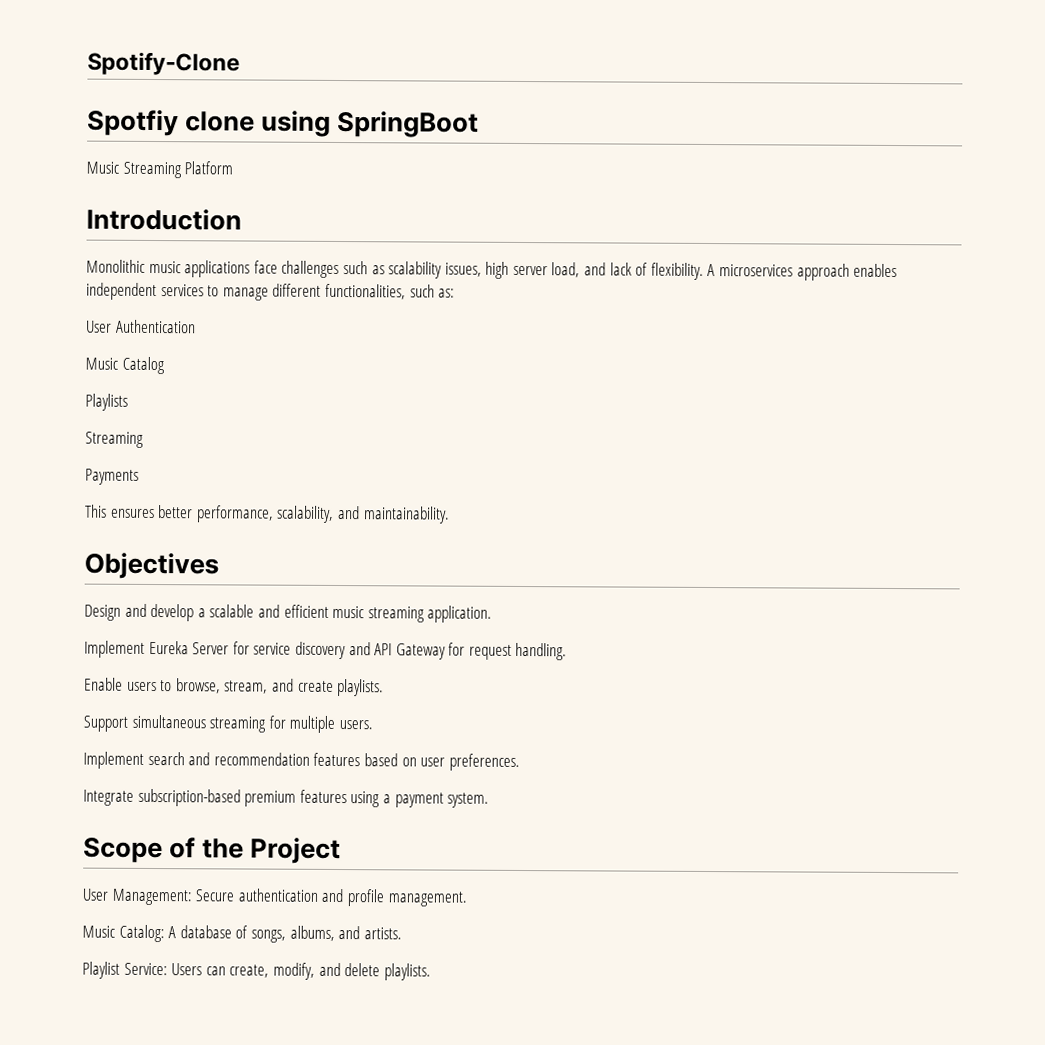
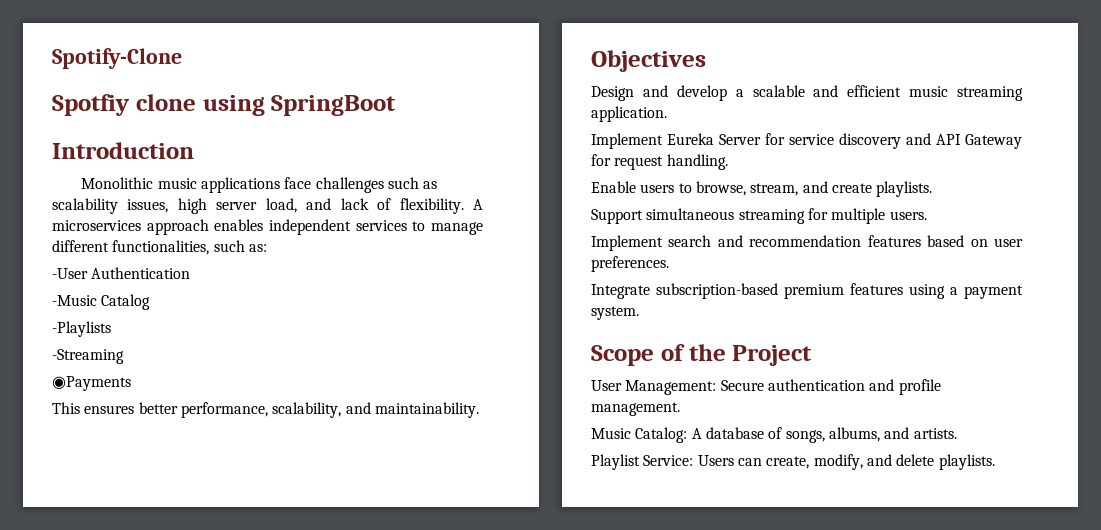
[86,161,234,179] // Music Streaming Platform -> (397, 105) none
[86,320,112,333] User -> [52,268,88,279] -User
[85,357,118,370] Music -> [52,295,97,306] -Music
[85,393,128,411] [85,431,144,448] [85,468,139,485] Playlists // Streaming // Payments -> [52,321,111,337] [52,349,124,364] [52,376,131,391] -Playlists // -Streaming // ◉Payments

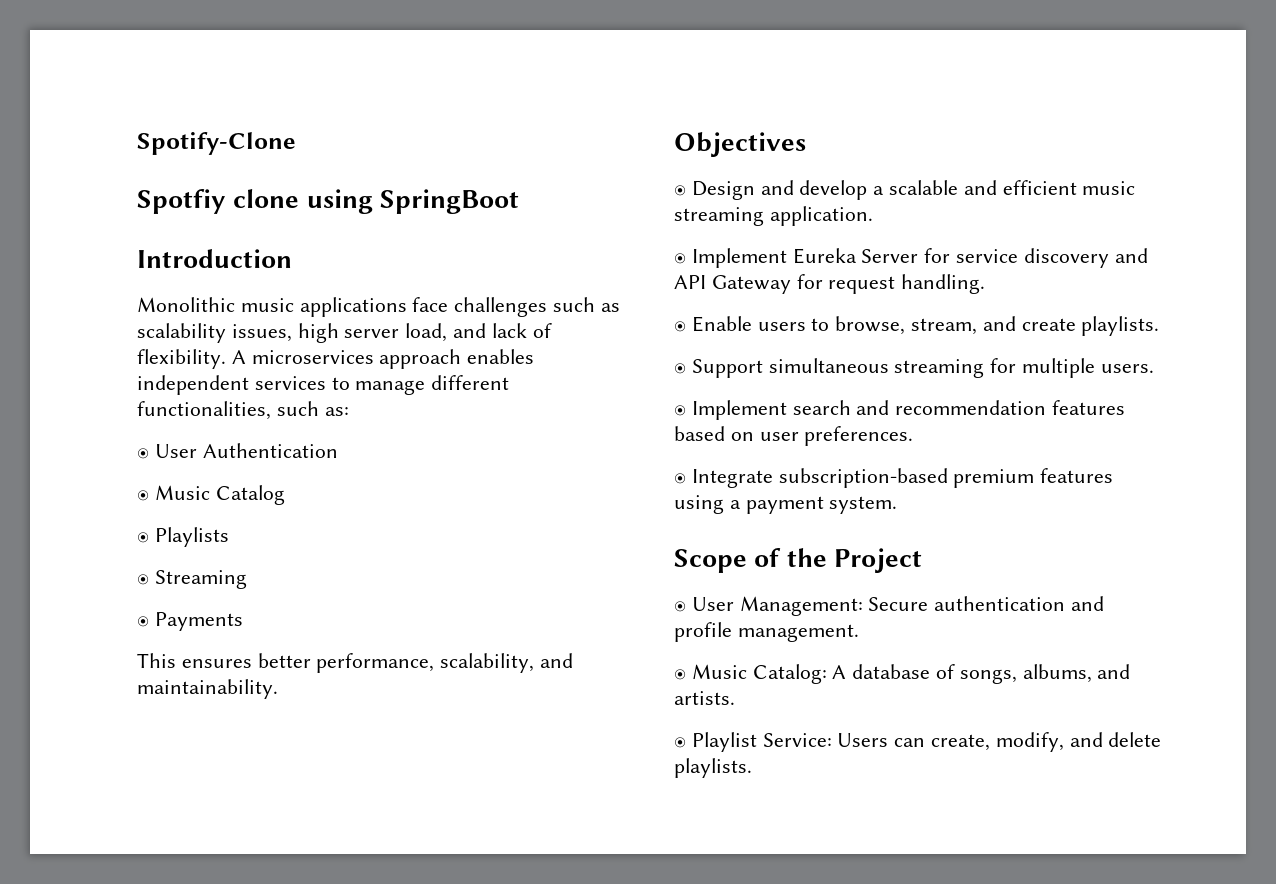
[52,268,88,279] -User -> [137,444,197,459] ◉ User
[52,295,97,306] -Music -> [137,485,210,501] ◉ Music
[52,321,111,337] [52,349,124,364] [52,376,131,391] -Playlists // -Streaming // ◉Payments -> [137,527,229,547] [137,570,247,589] [137,612,243,631] ◉ Playlists // ◉ Streaming // ◉ Payments
(706, 61) none -> [674,185,686,196] ◉
(667, 114) none -> [674,253,686,264] ◉
(728, 162) none -> [674,321,686,332] ◉
(933, 189) none -> [674,363,686,374] ◉
(927, 215) none -> [674,405,686,416] ◉
(669, 264) none -> [674,473,686,484] ◉
(813, 355) none -> [674,601,686,612] ◉
(680, 409) none -> [674,669,686,680] ◉
(957, 433) none -> [674,737,686,748] ◉

